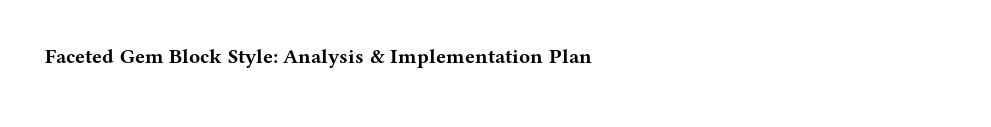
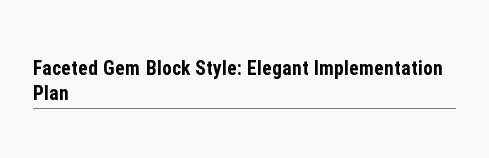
[283,49,385,68] Analysis & -> [247,60,310,79] Elegant

